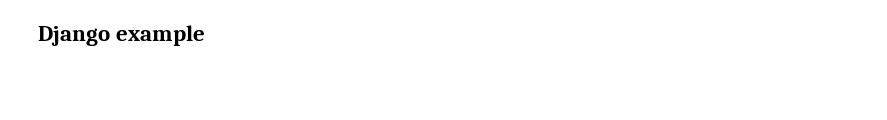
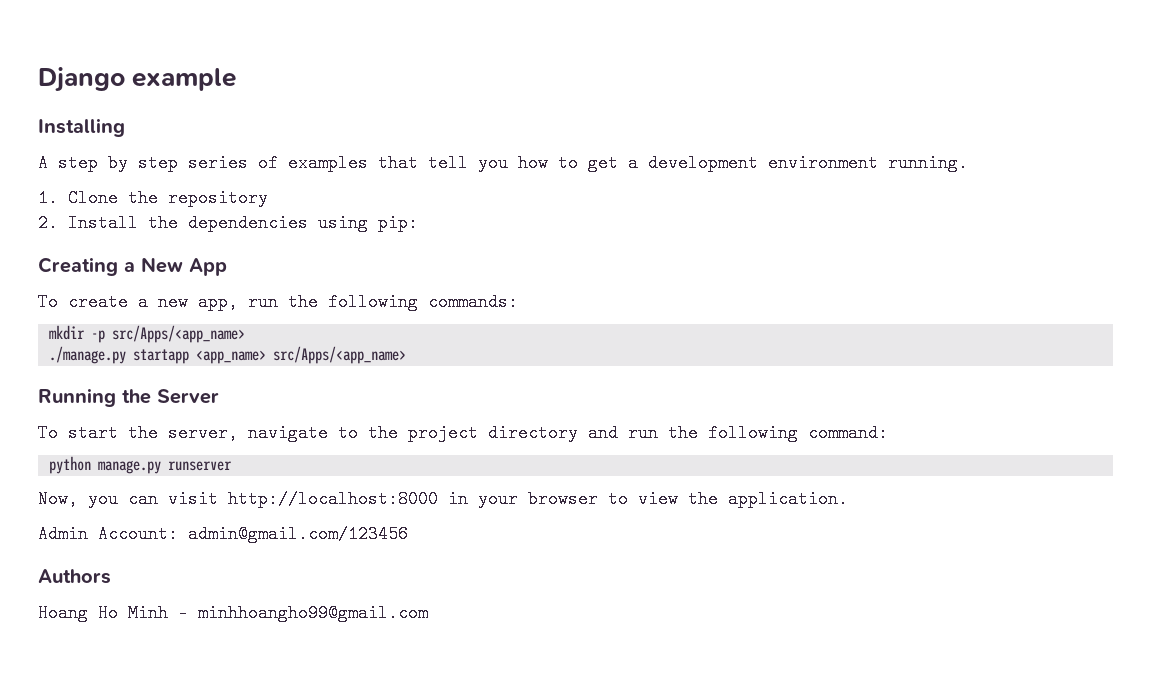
(206, 35) none -> [38,118,125,137] [38,154,968,172] [38,189,268,207] [38,214,418,232] [38,257,227,276] [38,293,518,311] [49,325,246,343] [49,346,407,364] [38,388,219,407] [38,424,888,442] [49,456,233,474] [38,490,848,508] [38,525,408,543] [38,569,111,584] [38,604,428,622] // Installing // A step by step series of examples that tell you how to get a development environment running. // 1. Clone the repository // 2. Install the dependencies using pip: // Creating a New App // To create a new app, run the following commands: // mkdir -p src/Apps/<app_name> // ./manage.py startapp <app_name> src/Apps/<app_name> // Running the Server // To start the server, navigate to the project directory and run the following command: // python manage.py runserver // Now, you can visit http://localhost:8000 in your browser to view the application. // Admin Account: admin@gmail.com/123456 // Authors // Hoang Ho Minh - minhhoangho99@gmail.com

